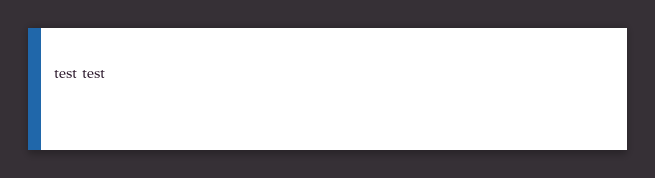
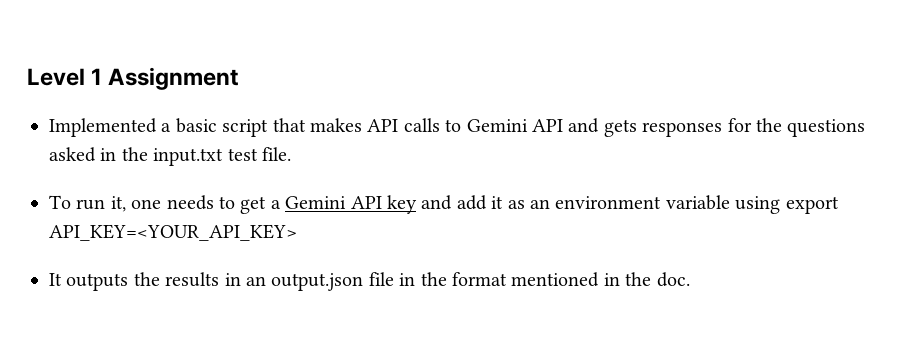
[54,70,105,78] test test -> [27,67,240,90] [49,118,866,137] [49,147,291,166] [49,195,839,214] [49,224,297,241] [49,272,690,291] Level 1 Assignment // Implemented a basic script that makes API calls to Gemini API and gets responses for the questions asked in the input.txt test file. // To run it, one needs to get a Gemini API key and add it as an environment variable using export API_KEY=<YOUR_API_KEY> // It outputs the results in an output.json file in the format mentioned in the doc.

